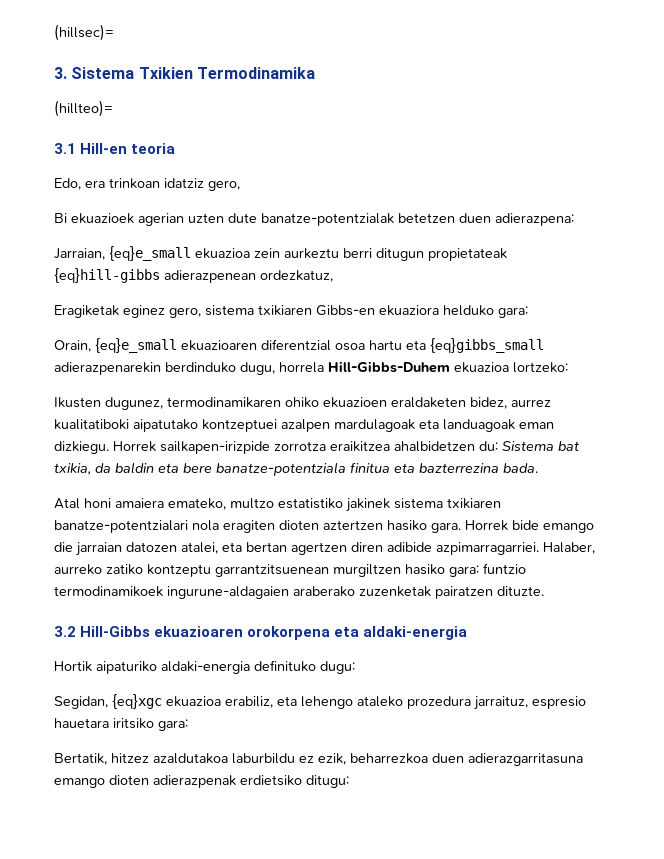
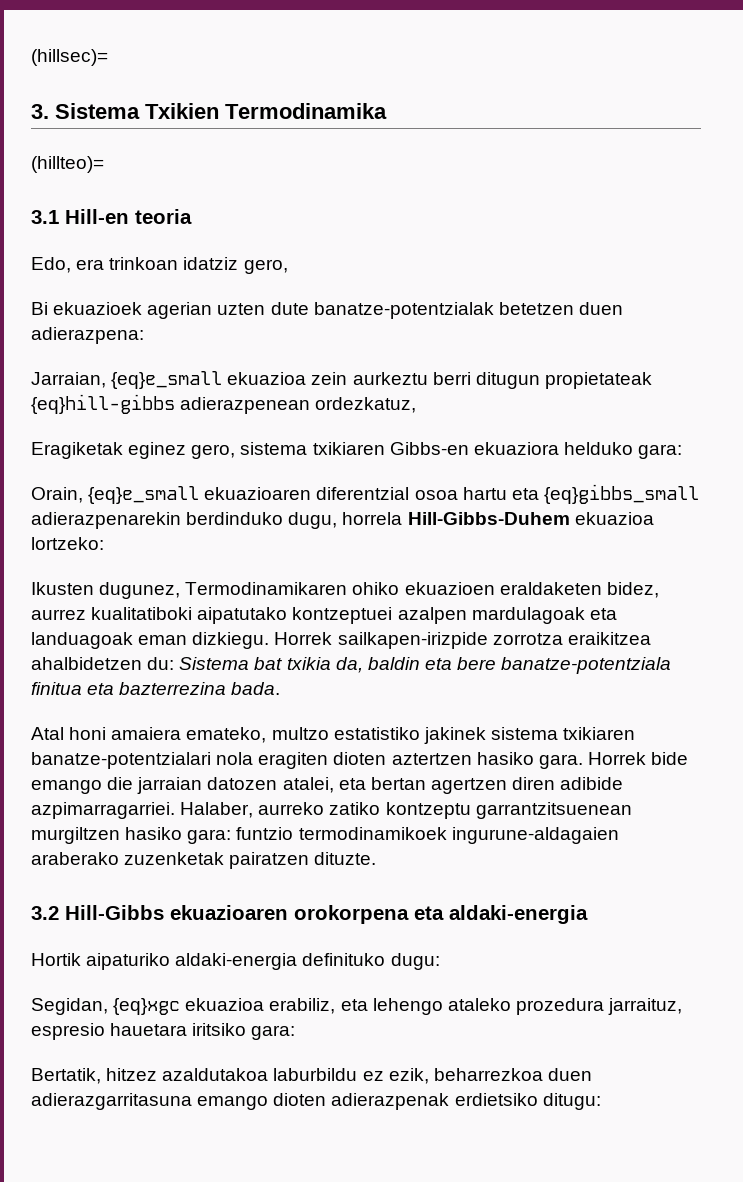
[167,397,281,408] termodinamikaren -> [185,582,348,595] Termodinamikaren
[54,463,111,475] txikia, da -> [286,657,363,673] txikia da,

